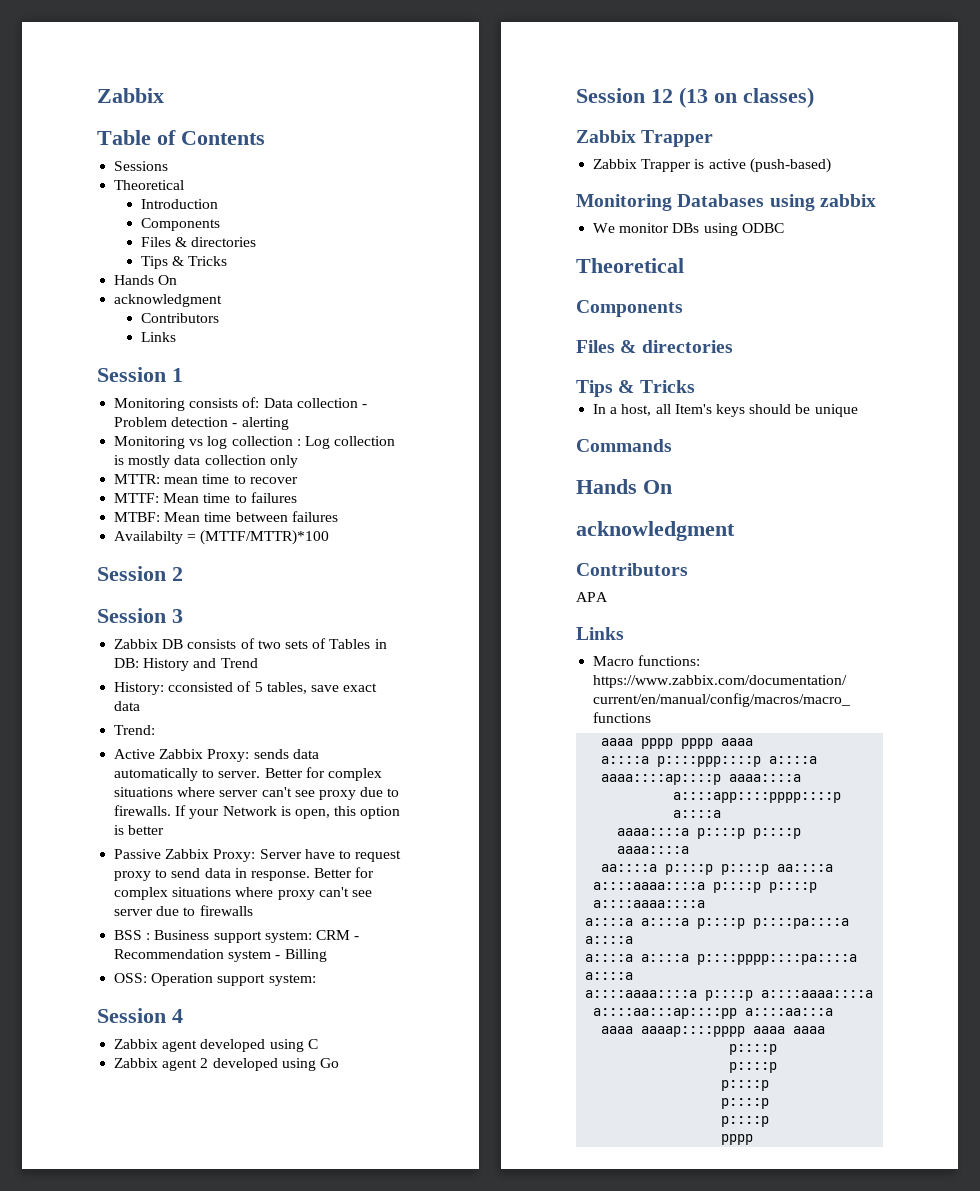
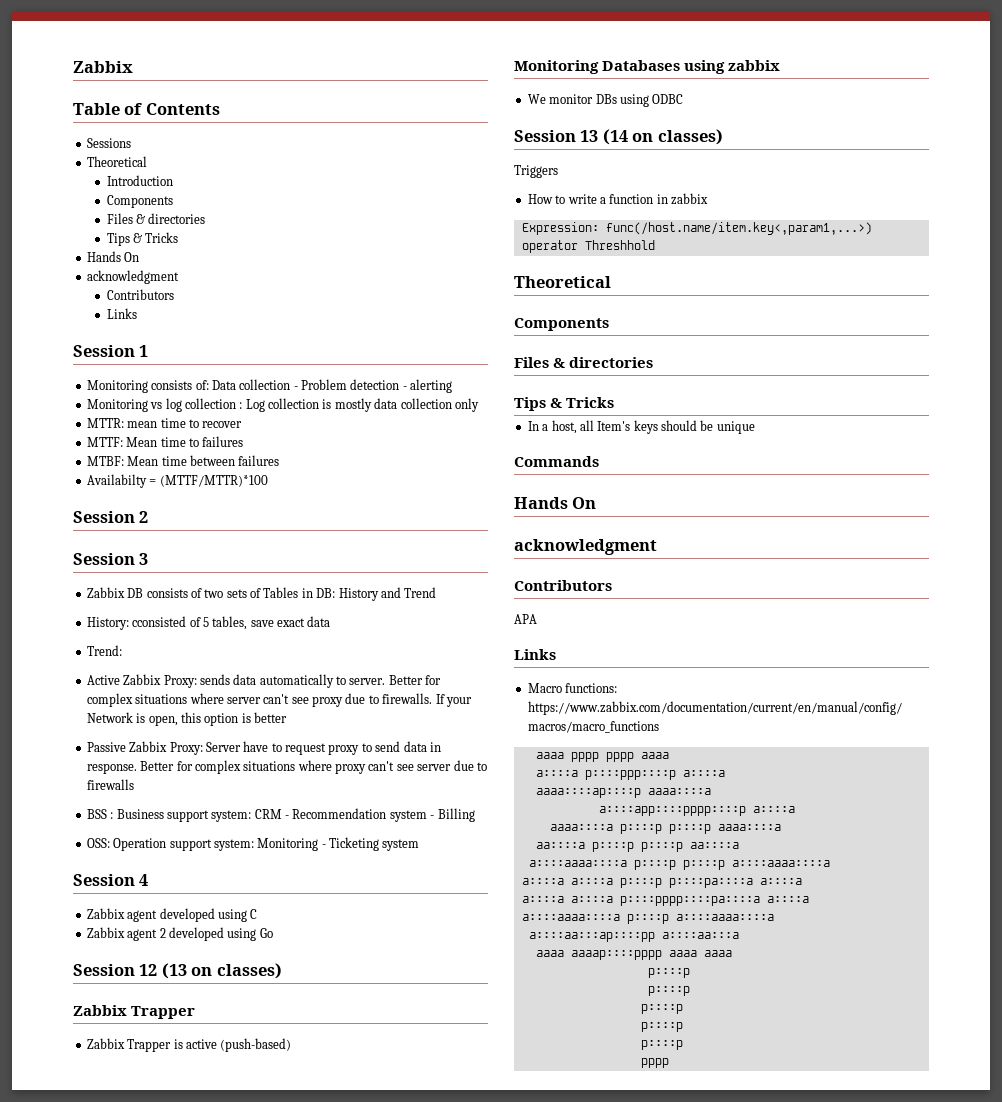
(316, 980) none -> [257,837,420,851] Monitoring - Ticketing system
(784, 228) none -> [514,129,723,145] [514,165,558,178] [527,193,708,205] [521,222,872,235] [521,240,655,253] // Session 13 (14 on classes) // Triggers // How to write a function in zabbix // Expression: func(/host.name/item.key<,param1,...>) operator Threshhold

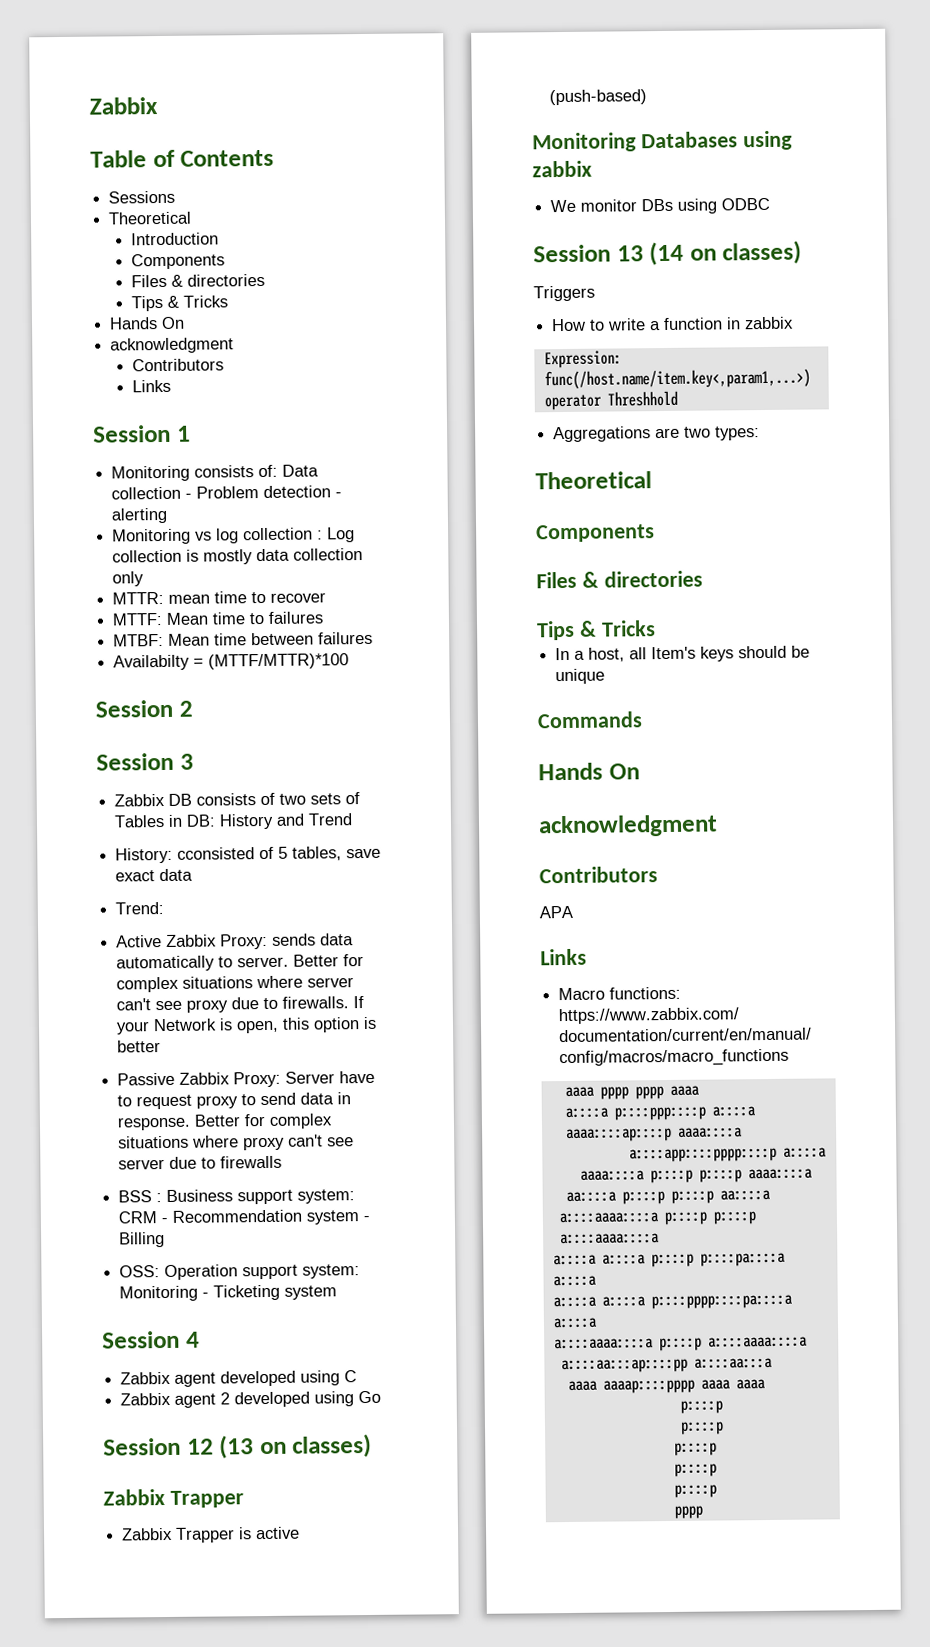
(655, 245) none -> [553,426,761,443] // Aggregations are two types:

